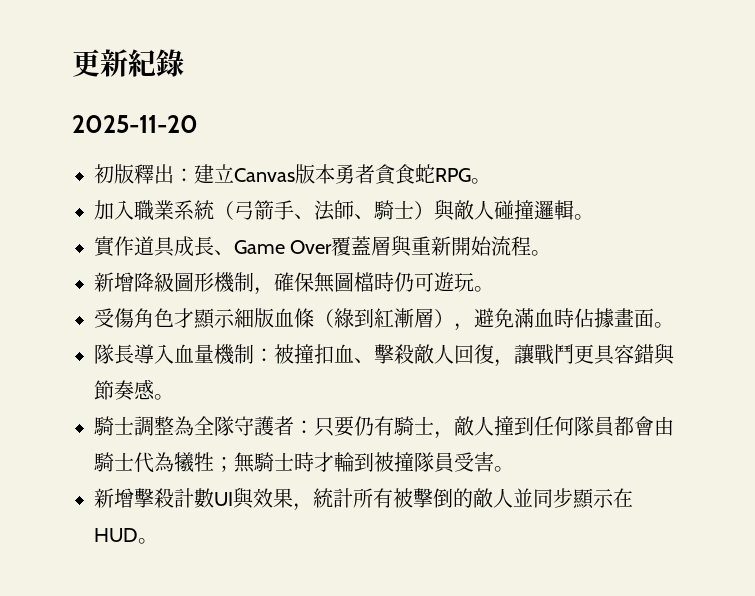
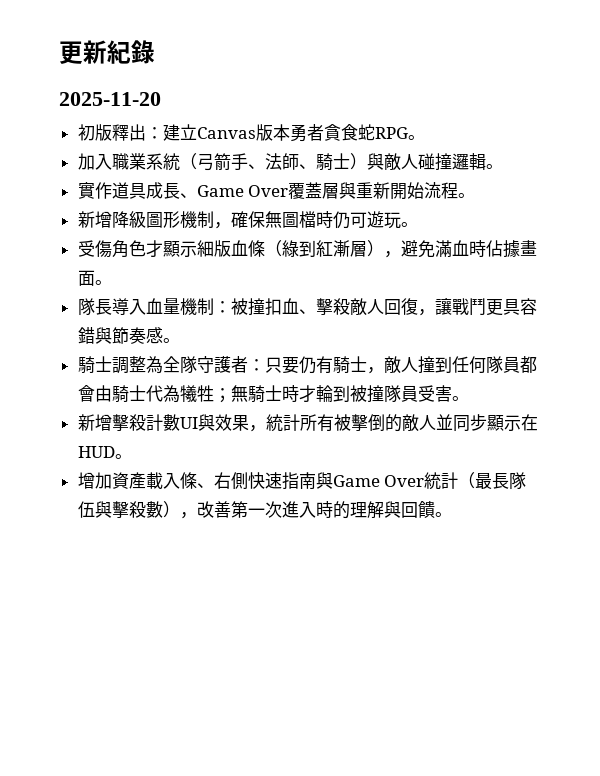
(158, 541) none -> [77,472,527,490] [77,501,452,519] // 增加資產載入條、右側快速指南與Game Over統計（最長隊伍與擊殺數），改善第一次進入時的理解與回饋。

